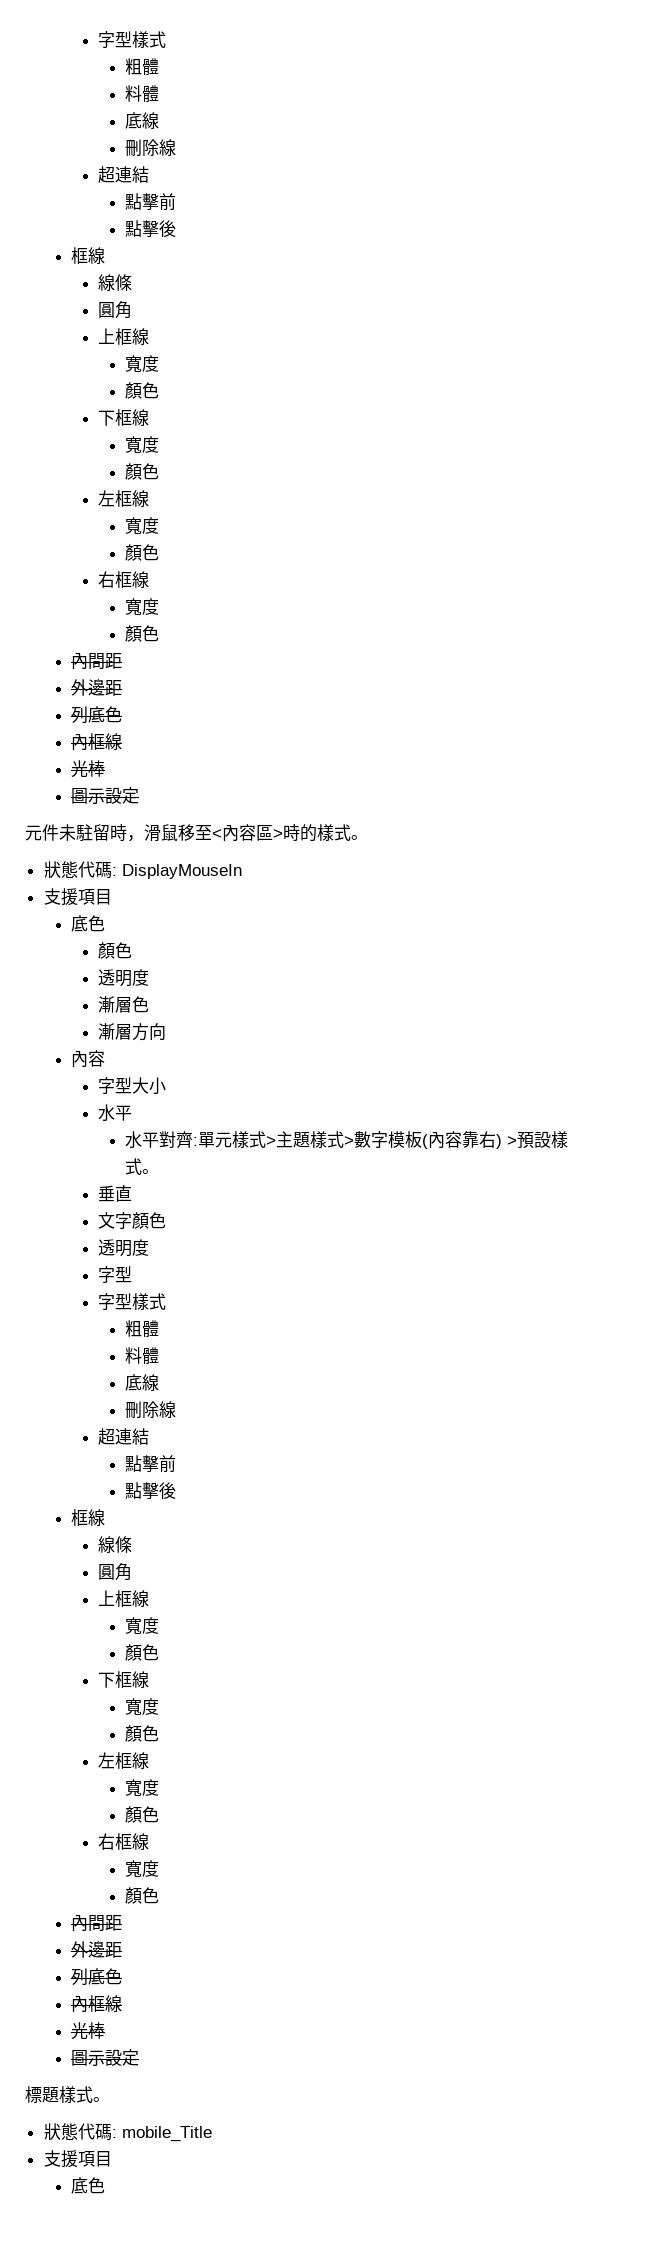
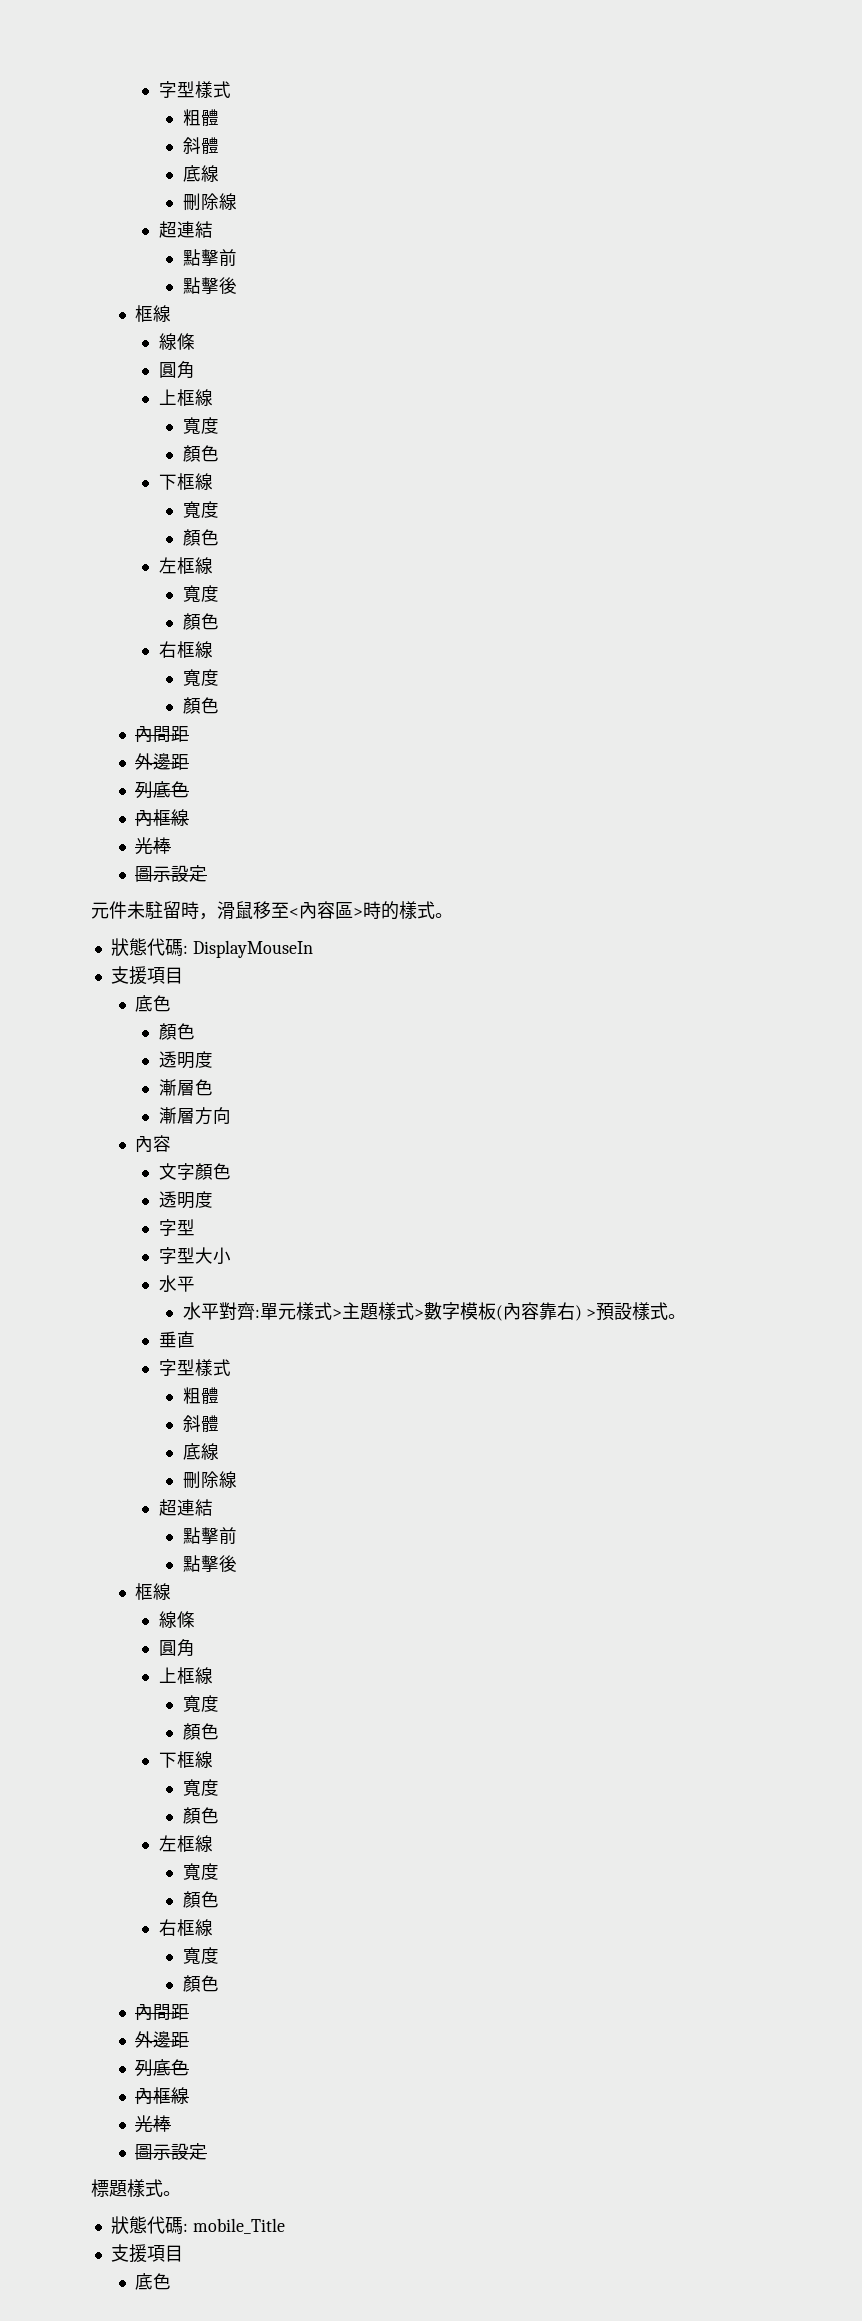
[98,31,167,48] [125,58,160,75] [125,85,143,102] 字型樣式 // 粗體 // 料 -> [158,81,231,98] [182,109,219,126] [182,137,201,154] 字型樣式 // 粗體 // 斜
(105, 1058) none -> [158,1163,231,1180] [158,1191,213,1209] [158,1219,195,1236] // 文字顏色 // 透明度 // 字型
[98,1212,167,1229] [98,1239,150,1257] [98,1266,133,1283] [98,1293,167,1310] [125,1320,160,1337] [125,1347,143,1364] // 文字顏色 // 透明度 // 字型 // 字型樣式 // 粗體 // 料 -> [158,1359,231,1376] [182,1387,219,1404] [182,1415,201,1432] // 字型樣式 // 粗體 // 斜

